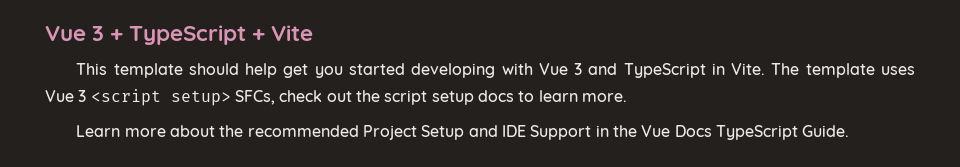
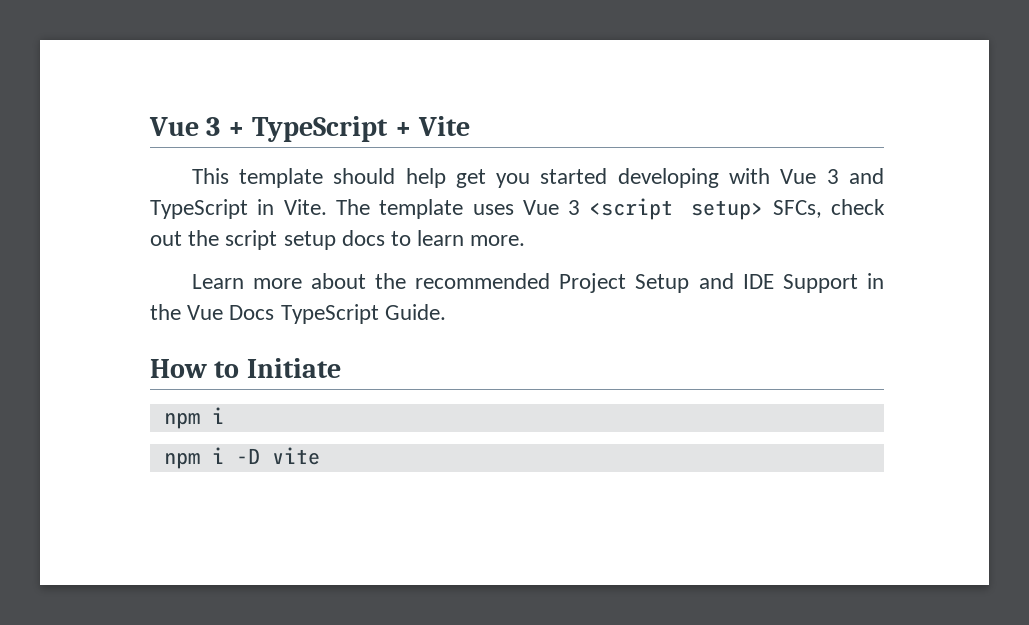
(850, 131) none -> [150,358,341,378] [163,407,224,429] [163,447,320,469] // How to Initiate // npm i // npm i -D vite

